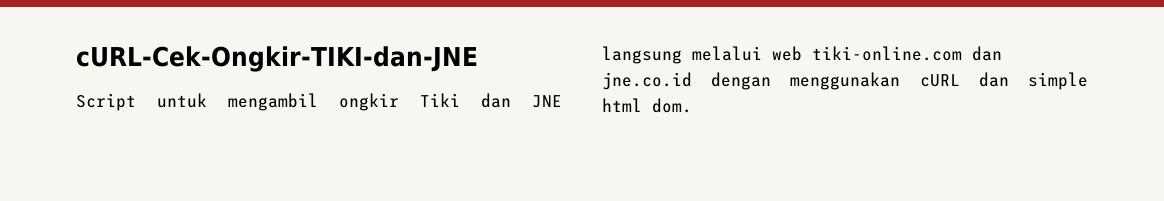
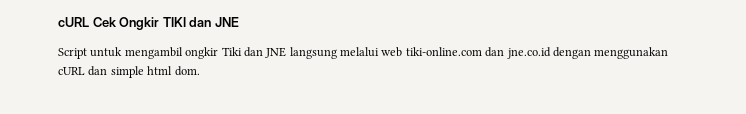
[76,46,478,72] cURL-Cek-Ongkir-TIKI-dan-JNE -> [58,17,239,30] cURL Cek Ongkir TIKI dan JNE

